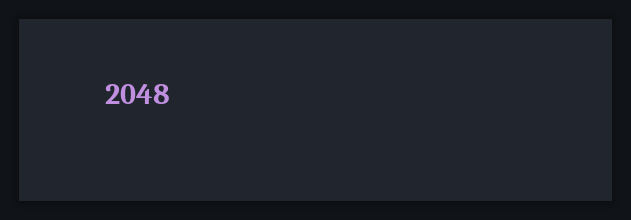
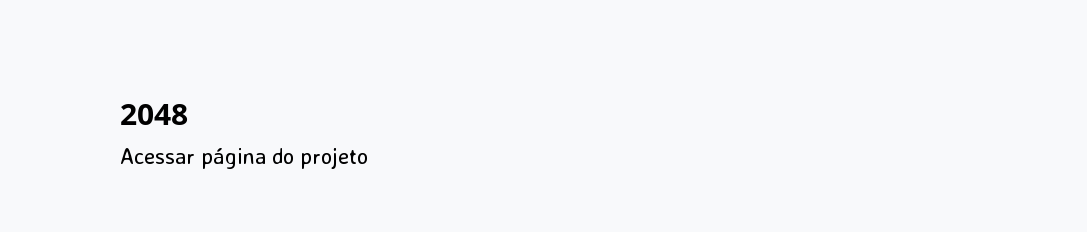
(170, 94) none -> [120,147,368,169] // Acessar página do projeto

